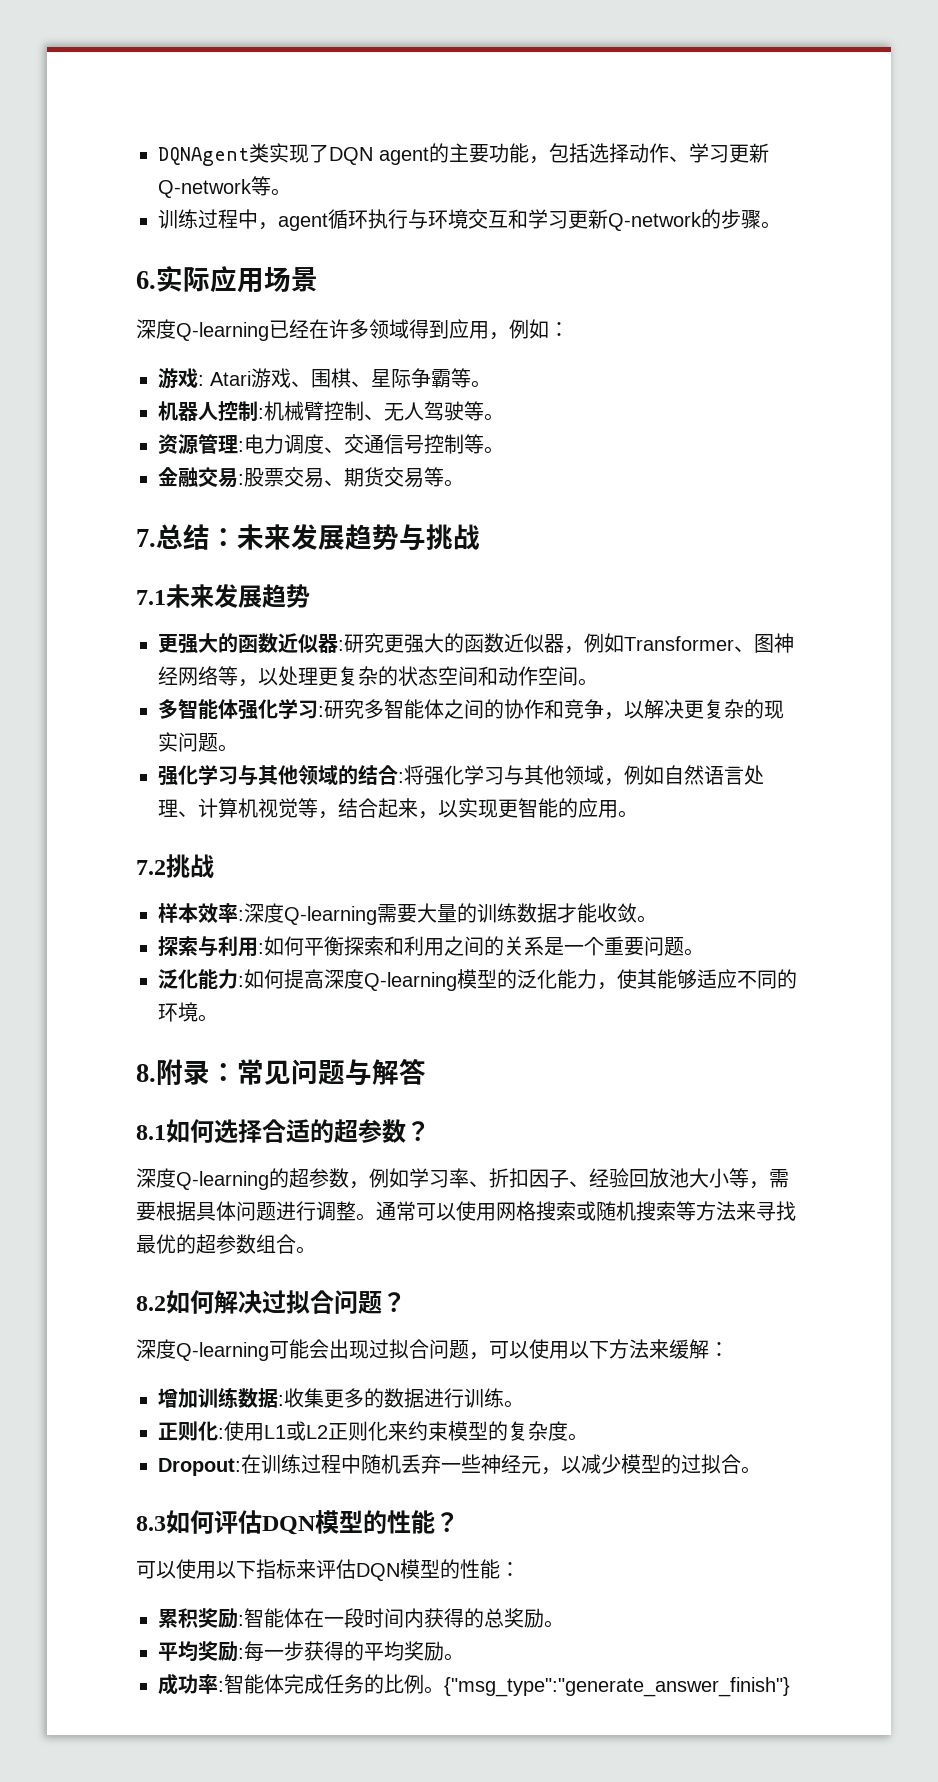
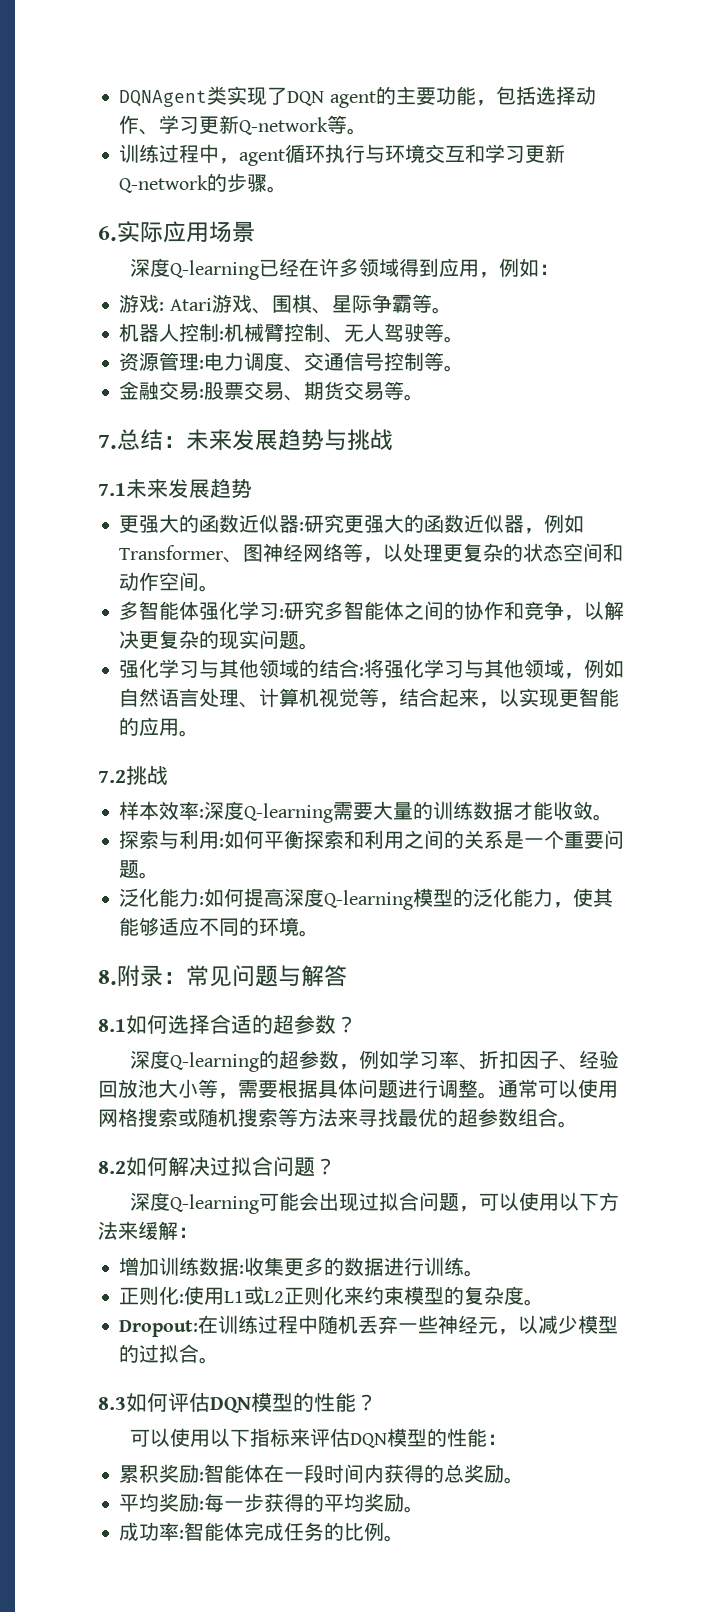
[444,1677,790,1697] {"msg_type":"generate_answer_finish"} -> (405, 1538) none

